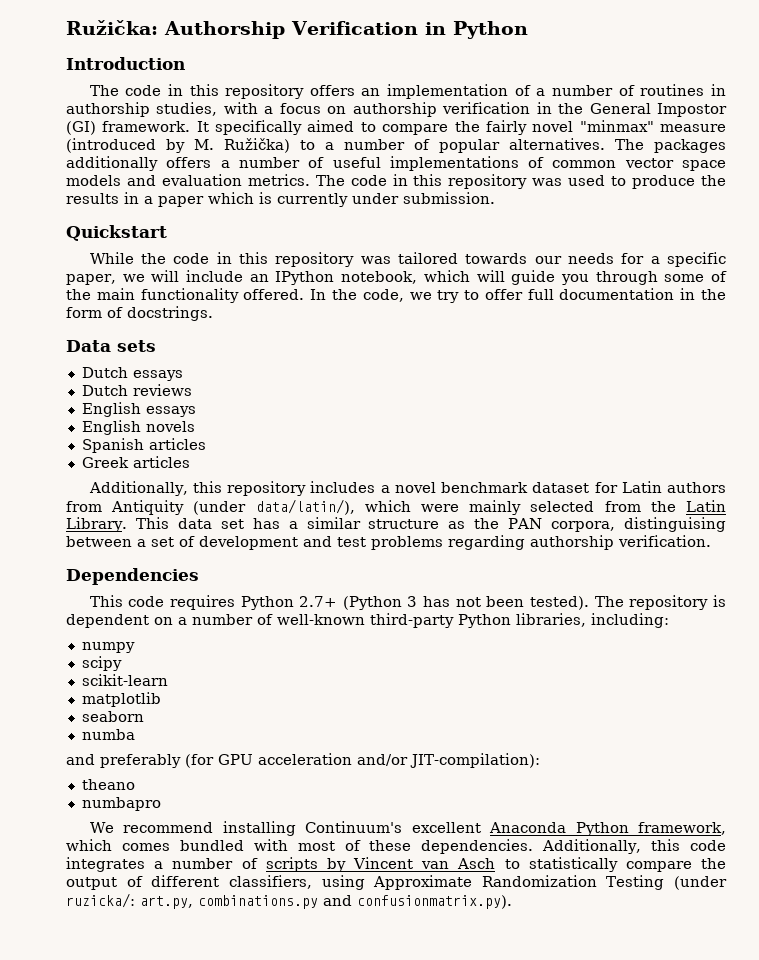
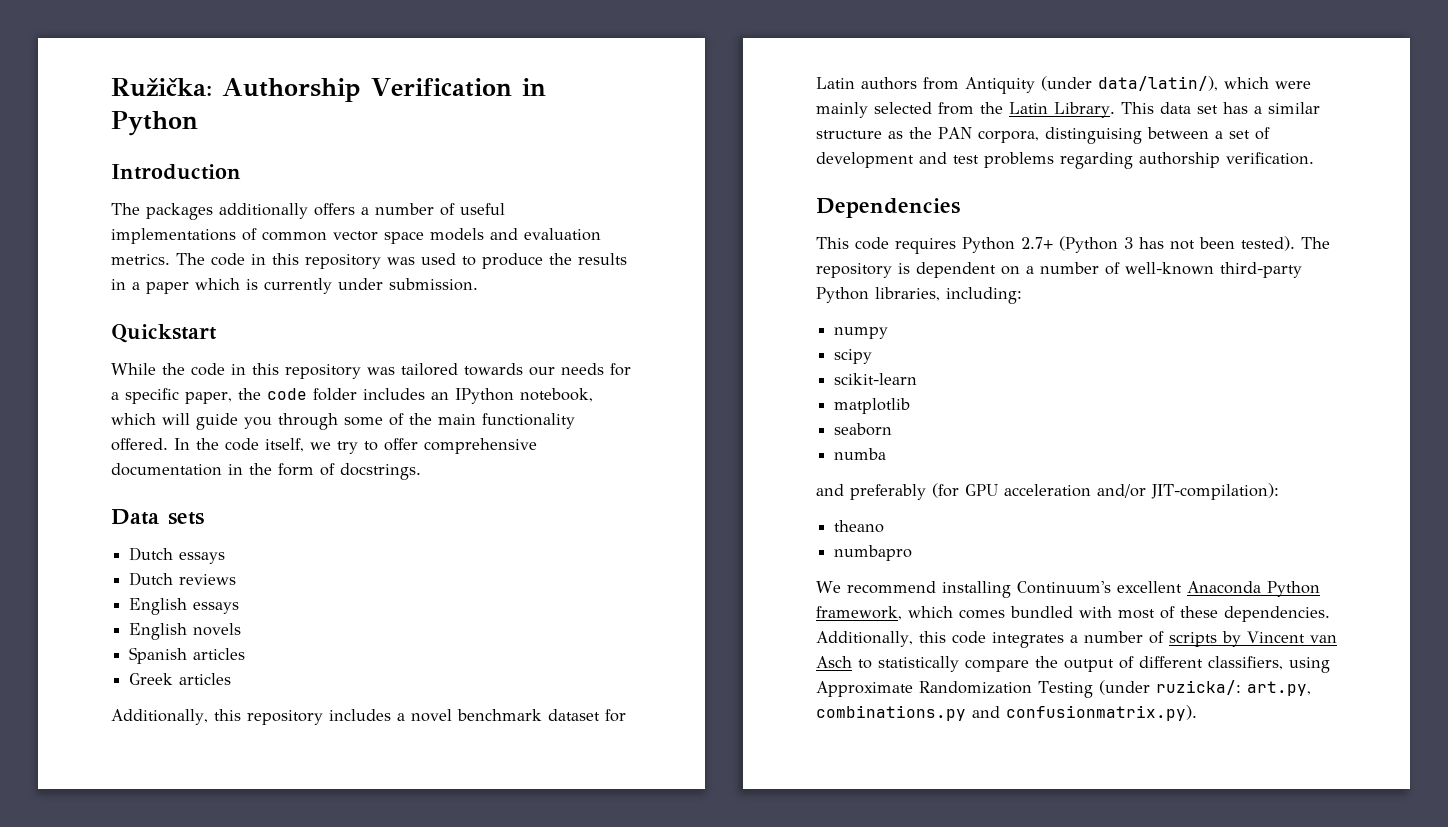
[125,84,726,99] [66,102,727,117] [66,120,727,135] [66,138,644,153] code in this repository offers an implementation of a number of routines in authorship studies, with a focus on authorship verification in the General Impostor (GI) framework. It specifically aimed to compare the fairly novel "minmax" measure (introduced by M. Ružička) to a number of popular alternatives. The -> (140, 209) none
[122,270,244,282] we will include -> [238,388,425,401] the code folder includes
[362,289,404,302] code, -> [225,438,304,452] code itself,
[527,289,554,300] full -> [424,438,537,454] comprehensive

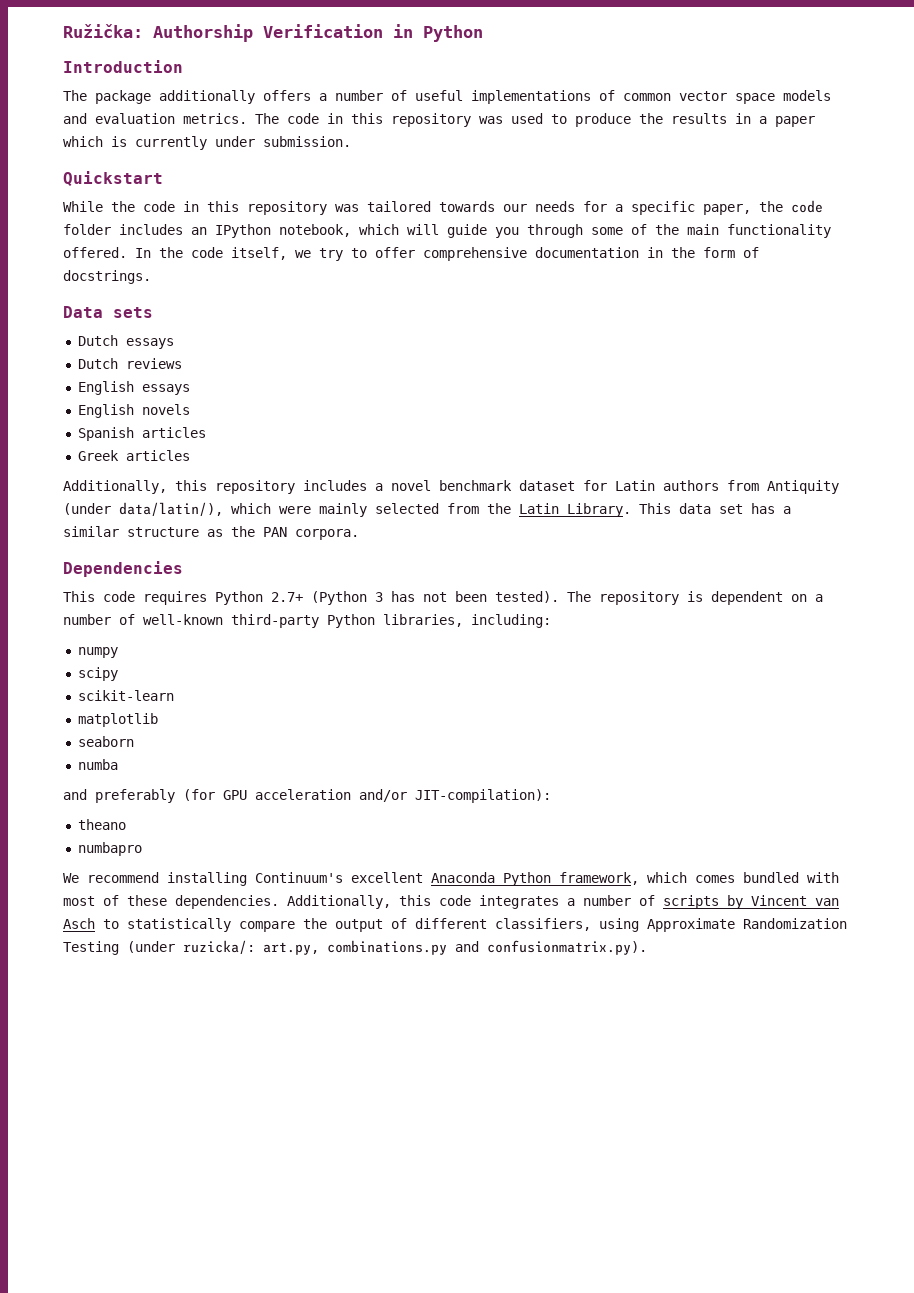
[146,203,213,220] packages -> [95,90,151,104] package
[977,127,1270,144] [816,152,1314,169] corpora, distinguising between a set of development and test problems regarding authorship verification. -> [295,529,359,540] corpora.

